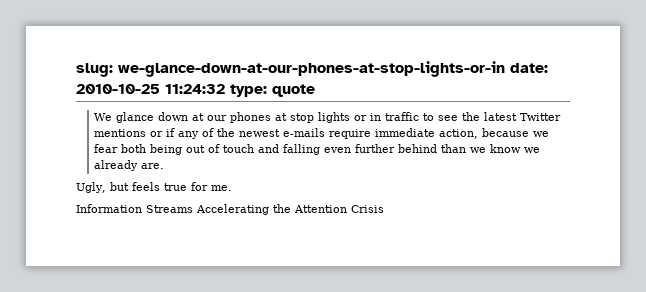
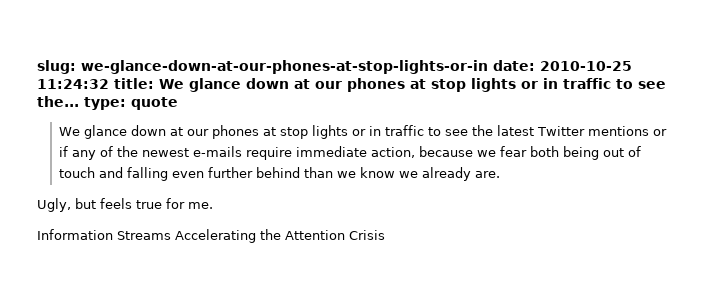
(225, 89) none -> [114,78,666,92] [37,96,79,107] title: We glance down at our phones at stop lights or in traffic to see the...

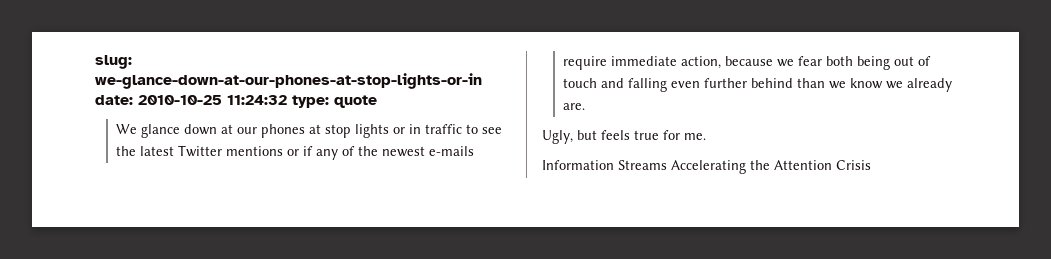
[114,78,666,92] [37,96,79,107] title: We glance down at our phones at stop lights or in traffic to see the... -> (287, 100) none

